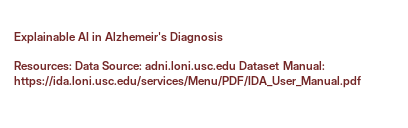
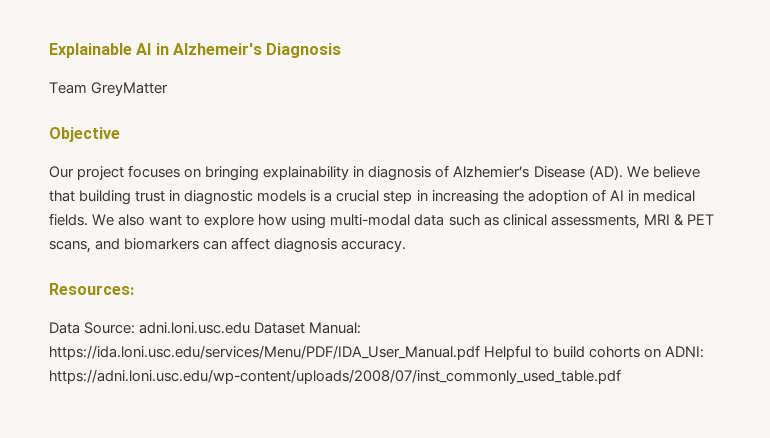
(224, 38) none -> [49,82,169,96] [49,127,120,142] [49,165,700,181] [49,189,695,205] [49,213,714,229] [49,237,407,253] // Team GreyMatter // Objective // Our project focuses on bringing explainability in diagnosis of Alzhemier’s Disease (AD). We believe that building trust in diagnostic models is a crucial step in increasing the adoption of AI in medical fields. We also want to explore how using multi-modal data such as clinical assessments, MRI & PET scans, and biomarkers can affect diagnosis accuracy.
(72, 66) none -> (134, 289) //
(361, 82) none -> [484,345,705,360] [49,369,621,384] Helpful to build cohorts on ADNI: https://adni.loni.usc.edu/wp-content/uploads/2008/07/inst_commonly_used_table.pdf

